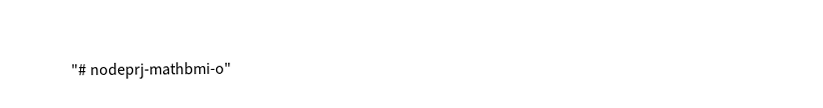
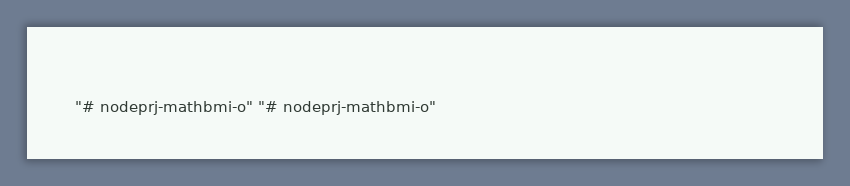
[71,61,233,80] "# nodeprj-mathbmi-o" -> [75,101,436,115] "# nodeprj-mathbmi-o" "# nodeprj-mathbmi-o"

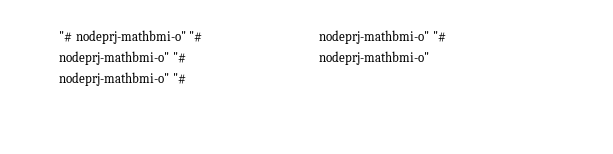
[75,101,436,115] "# nodeprj-mathbmi-o" "# nodeprj-mathbmi-o" -> [59,30,203,44] [59,51,186,65] [59,72,186,86] [319,30,446,44] [319,51,429,65] "# nodeprj-mathbmi-o" "# nodeprj-mathbmi-o" "# nodeprj-mathbmi-o" "# nodeprj-mathbmi-o" "# nodeprj-mathbmi-o"

